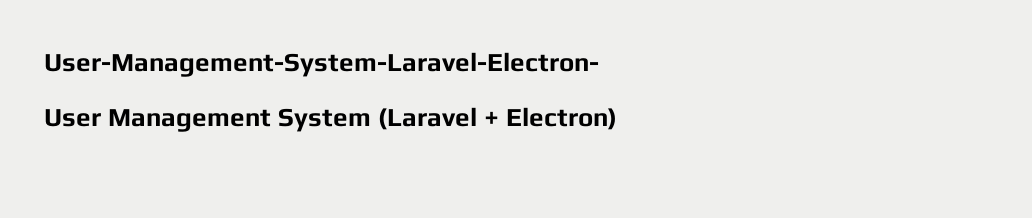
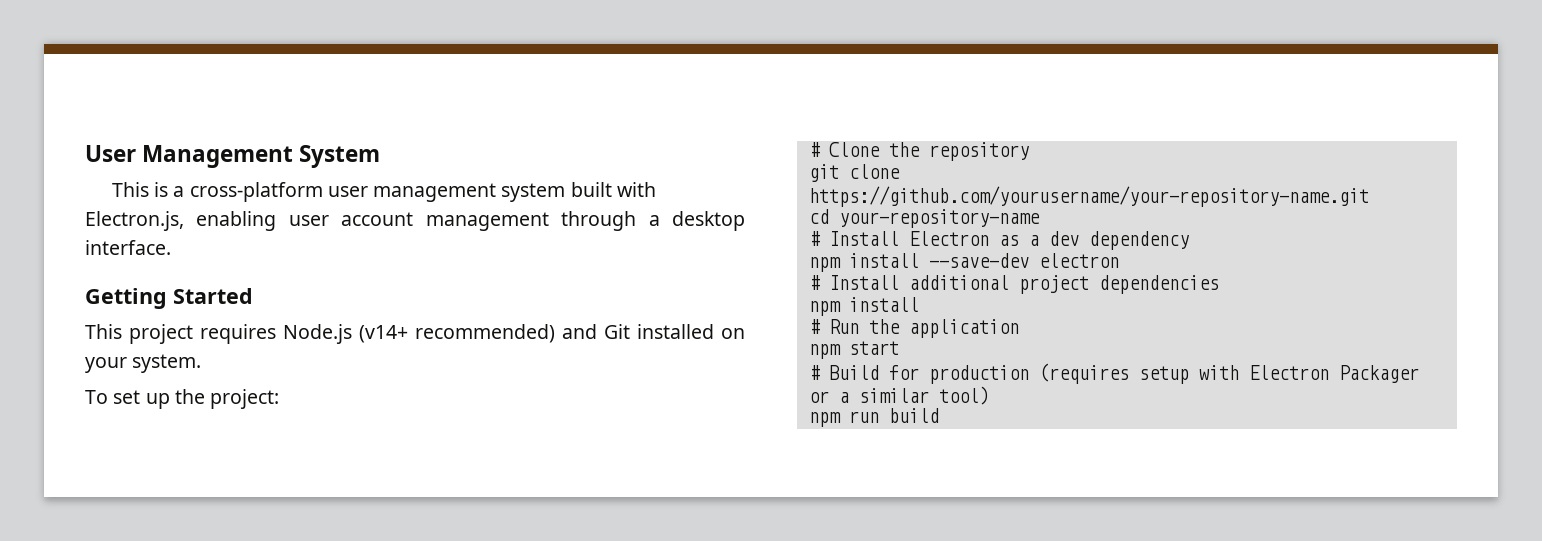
[44,52,599,77] User-Management-System-Laravel-Electron- // -> (85, 153) none
[378,107,618,130] (Laravel + Electron) -> [111,182,656,202] [85,211,745,231] [85,240,171,255] [85,288,253,309] [85,324,745,344] [85,354,202,373] [85,389,280,409] [808,142,1029,161] [808,164,900,182] [808,186,1369,207] [808,209,1040,228] [808,231,1189,250] [808,253,1119,272] [808,275,1219,294] [808,297,919,316] [808,319,1019,338] [808,341,899,359] [808,363,1419,384] [808,386,989,405] [808,408,939,427] // This is a cross-platform user management system built with Electron.js, enabling user account management through a desktop interface. // Getting Started // This project requires Node.js (v14+ recommended) and Git installed on your system. // To set up the project: // # Clone the repository // git clone https://github.com/yourusername/your-repository-name.git // cd your-repository-name // # Install Electron as a dev dependency // npm install --save-dev electron // # Install additional project dependencies // npm install // # Run the application // npm start // # Build for production (requires setup with Electron Packager or a similar tool) // npm run build

